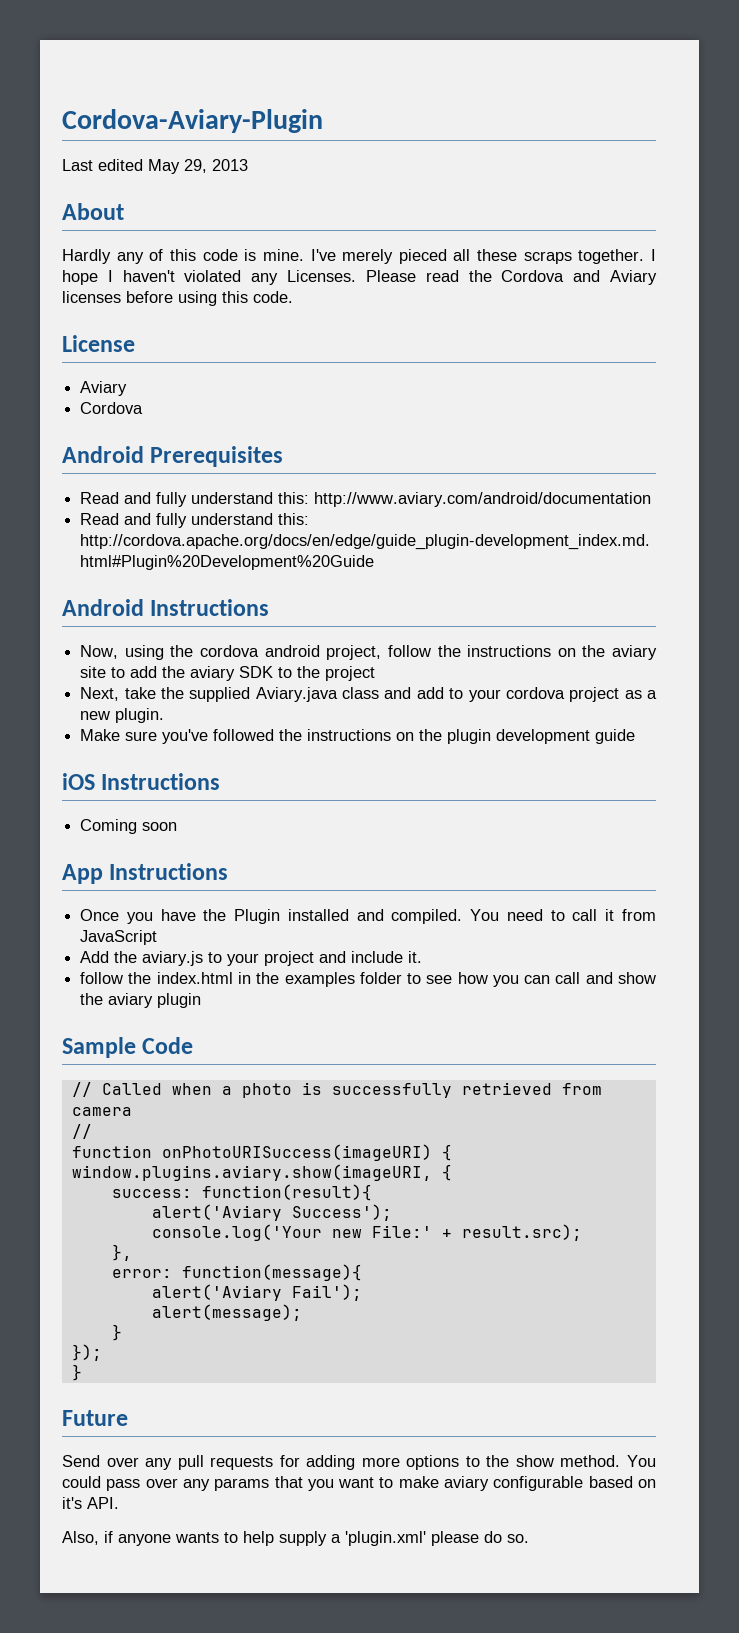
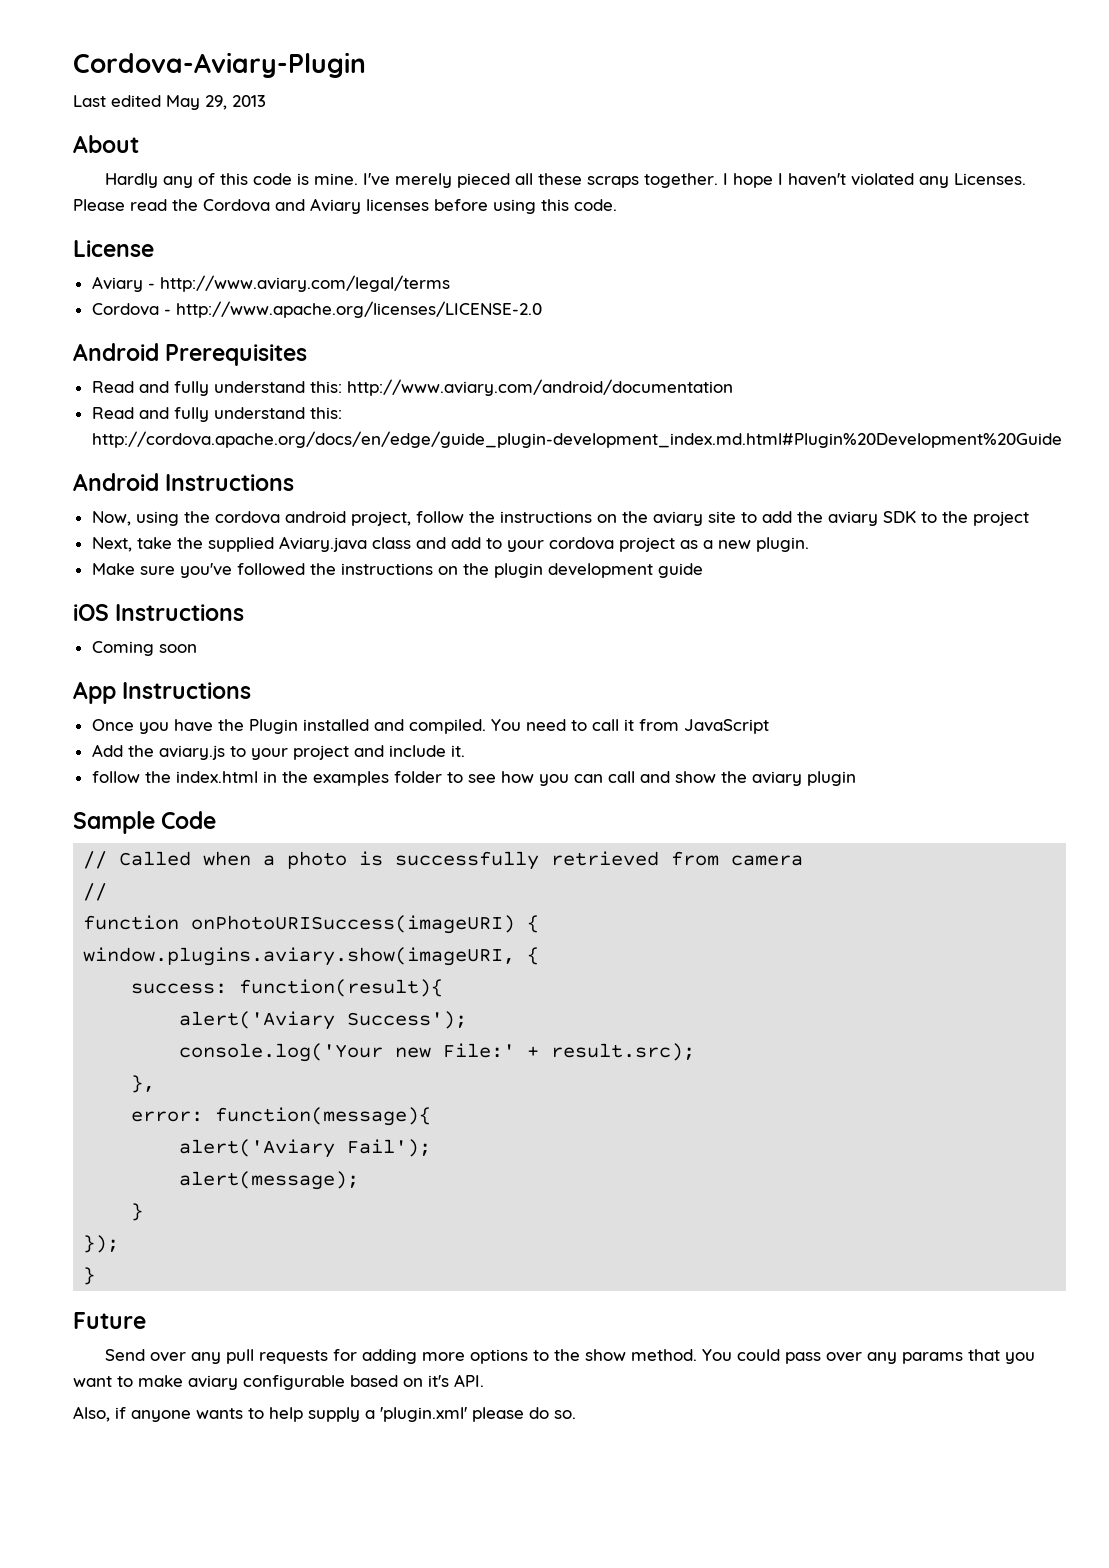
[80,402,144,414] // Cordova -> [147,275,450,292] [91,301,542,318] - http://www.aviary.com/legal/terms // Cordova - http://www.apache.org/licenses/LICENSE-2.0

